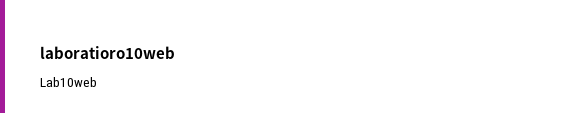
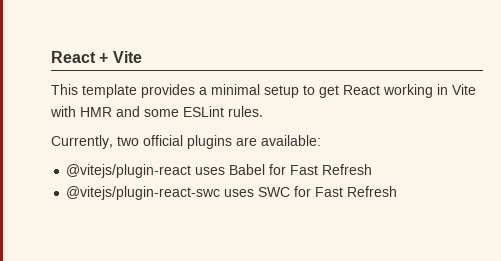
[40,46,175,59] [40,77,97,87] laboratioro10web // Lab10web -> [51,51,142,63] [51,84,476,98] [50,106,263,117] [51,135,321,149] [66,164,373,178] [66,186,398,200] React + Vite // This template provides a minimal setup to get React working in Vite with HMR and some ESLint rules. // Currently, two official plugins are available: // @vitejs/plugin-react uses Babel for Fast Refresh // @vitejs/plugin-react-swc uses SWC for Fast Refresh

